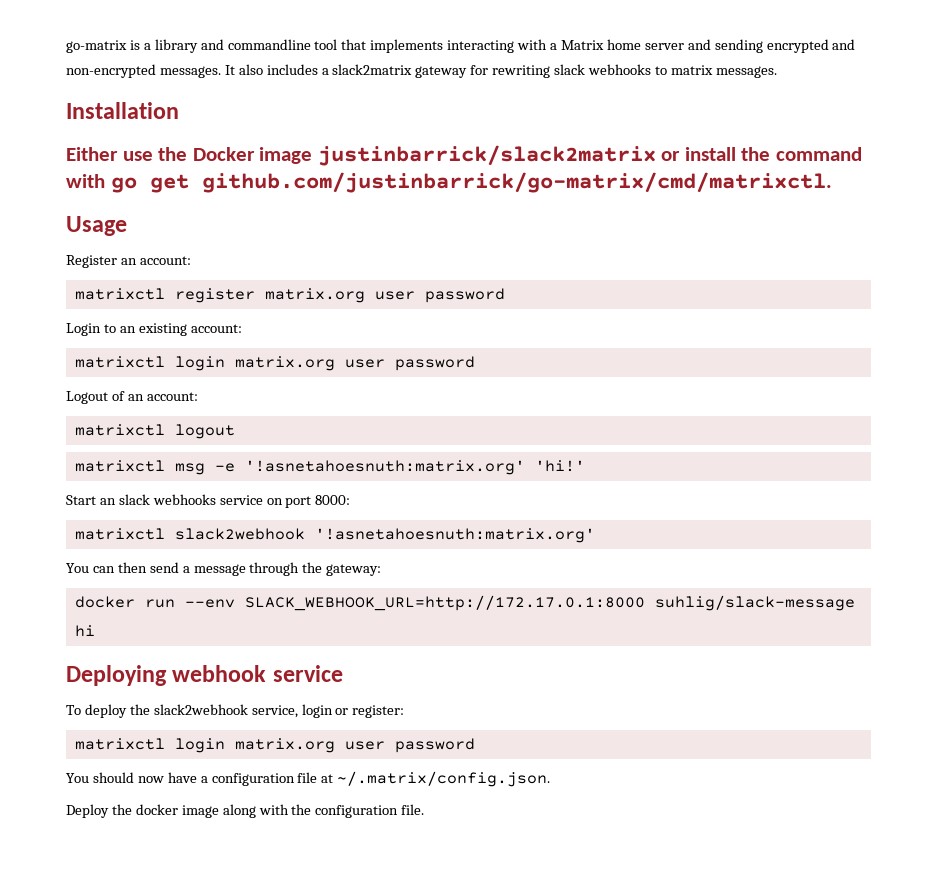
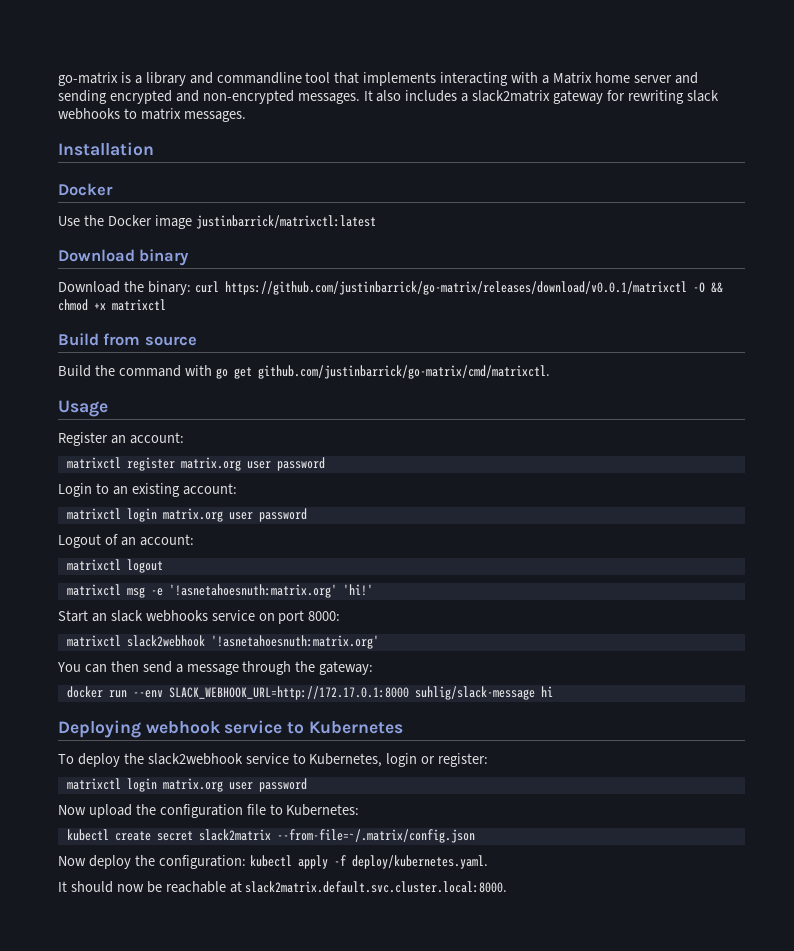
[66,147,153,161] Either use -> [58,183,113,196] [58,216,80,226] Docker // Use
[317,145,736,166] justinbarrick/slack2matrix or install -> [195,215,376,229] [58,249,190,266] [58,281,723,295] [58,299,166,311] [58,333,197,346] [58,365,91,377] justinbarrick/matrixctl:latest // Download binary // Download the binary: curl https://github.com/justinbarrick/go-matrix/releases/download/v0.0.1/matrixctl -O && chmod +x matrixctl // Build from source // Build
(343, 673) none -> [287,721,403,734] to Kubernetes
[251,705,298,718] service, -> [245,753,383,767] service to Kubernetes,
[66,771,551,787] [66,804,425,818] You should now have a configuration file at ~/.matrix/config.json. // Deploy the docker image along with the configuration file. -> [58,804,360,818] [66,829,475,843] [58,855,488,869] [58,881,508,893] Now upload the configuration file to Kubernetes: // kubectl create secret slack2matrix --from-file=~/.matrix/config.json // Now deploy the configuration: kubectl apply -f deploy/kubernetes.yaml. // It should now be reachable at slack2matrix.default.svc.cluster.local:8000.

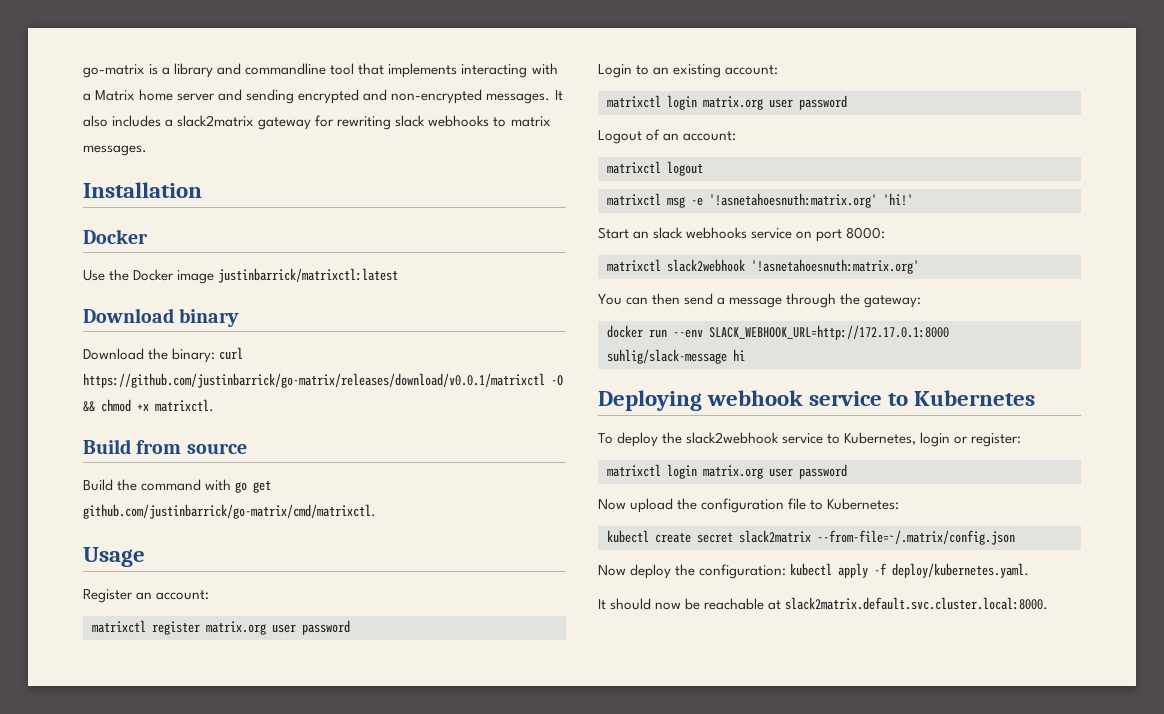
[112,299,166,311] matrixctl -> [155,399,214,412] matrixctl.

